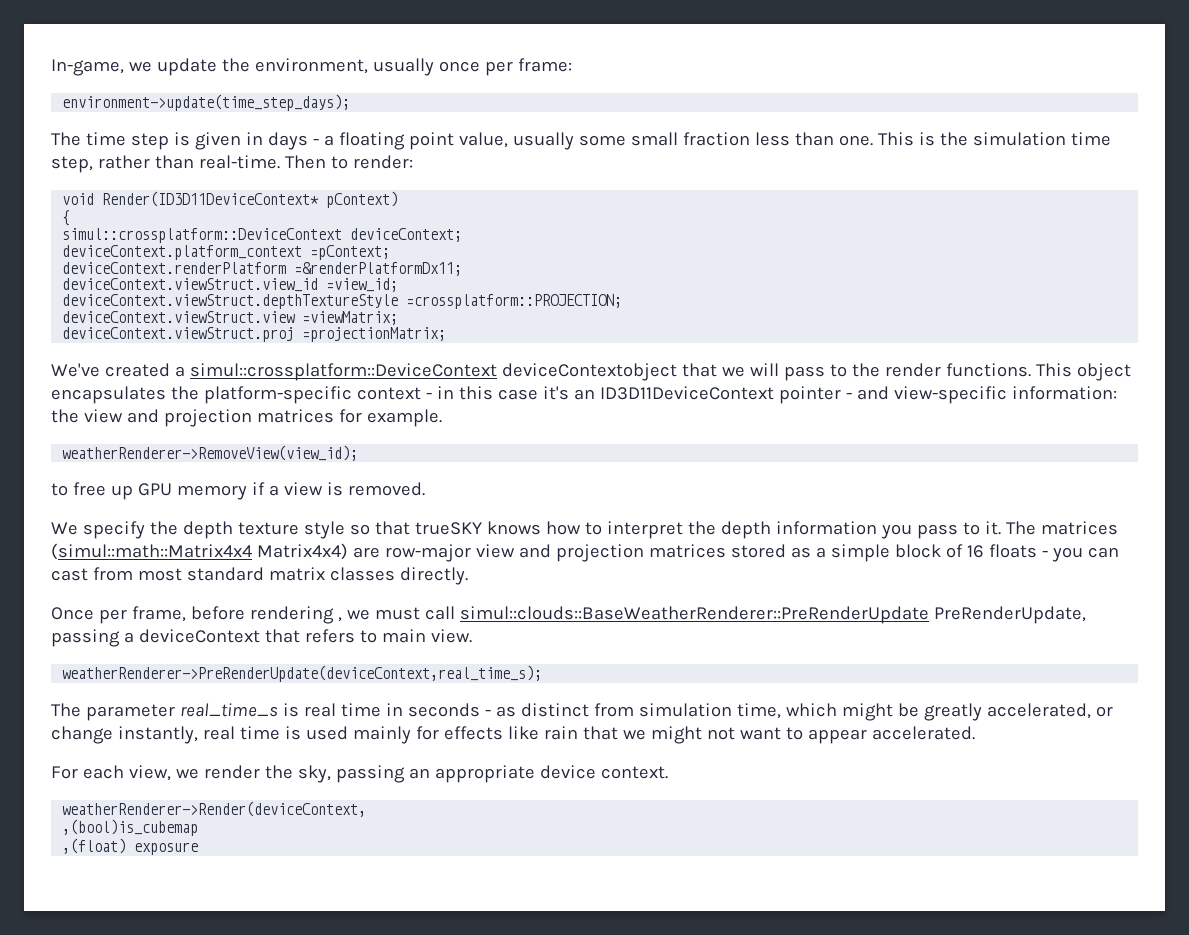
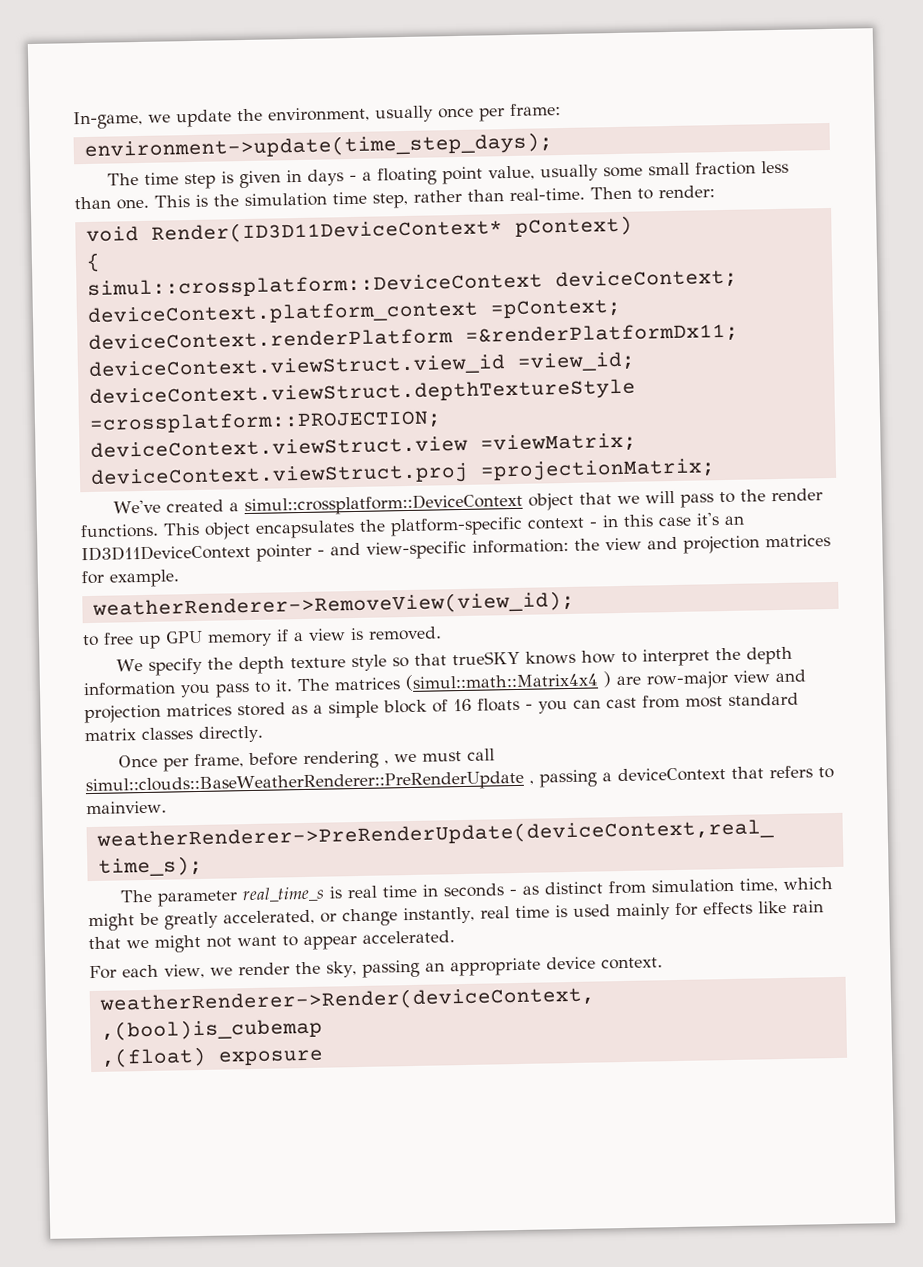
[501,363,677,381] deviceContextobject -> [528,492,575,511] object
[256,543,348,560] Matrix4x4) -> [603,671,612,688] )
[933,606,1086,624] PreRenderUpdate, -> [528,780,534,785] ,
[381,629,472,643] main view. -> [86,800,167,815] mainview.

